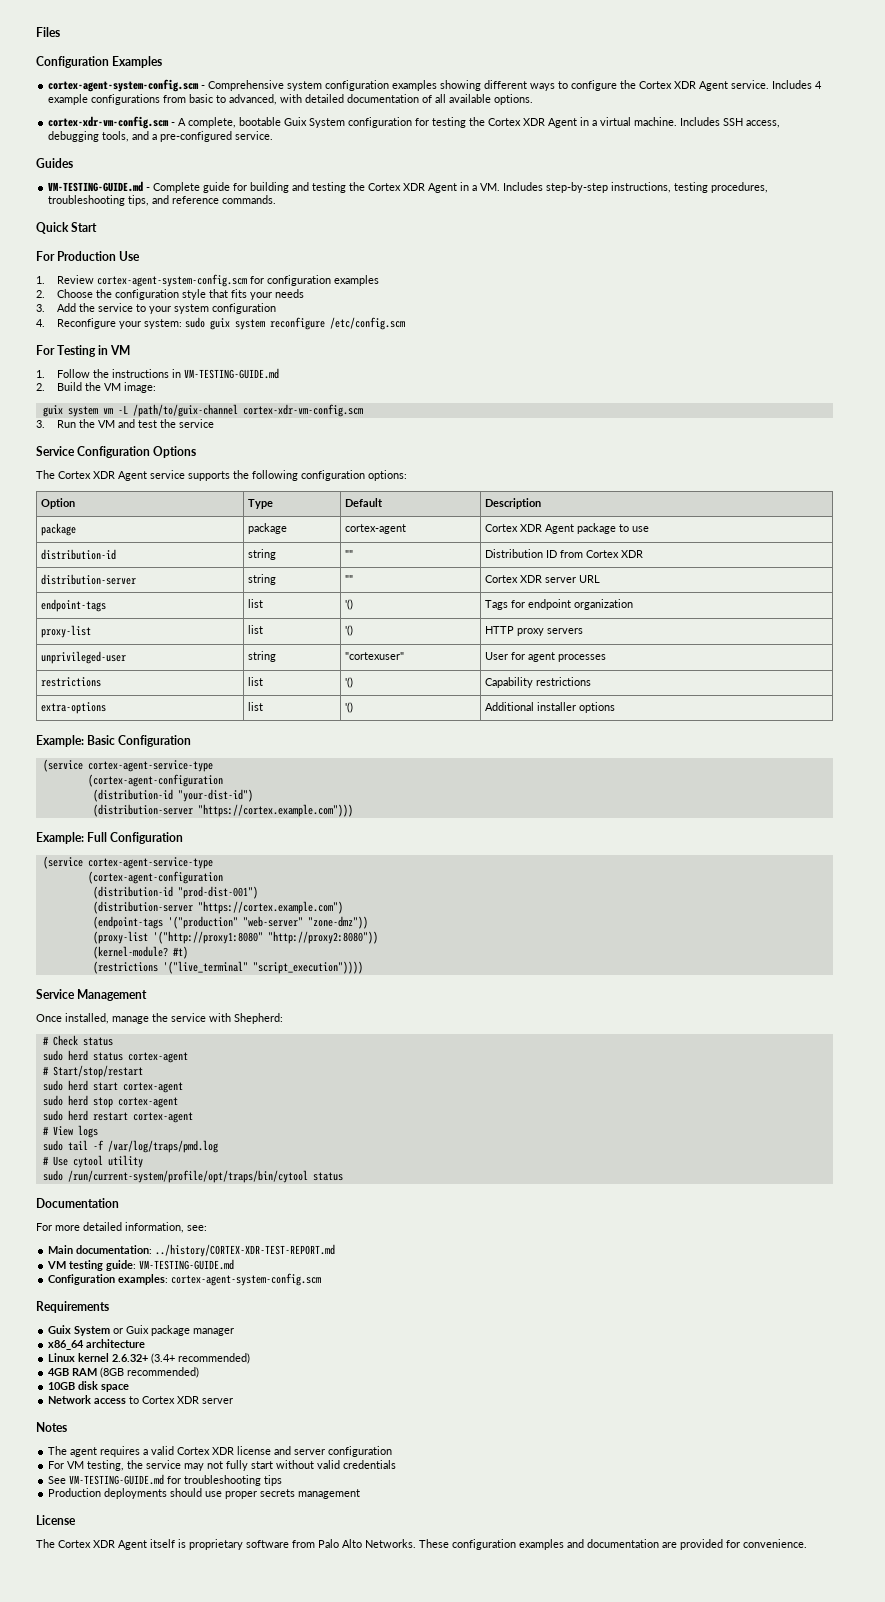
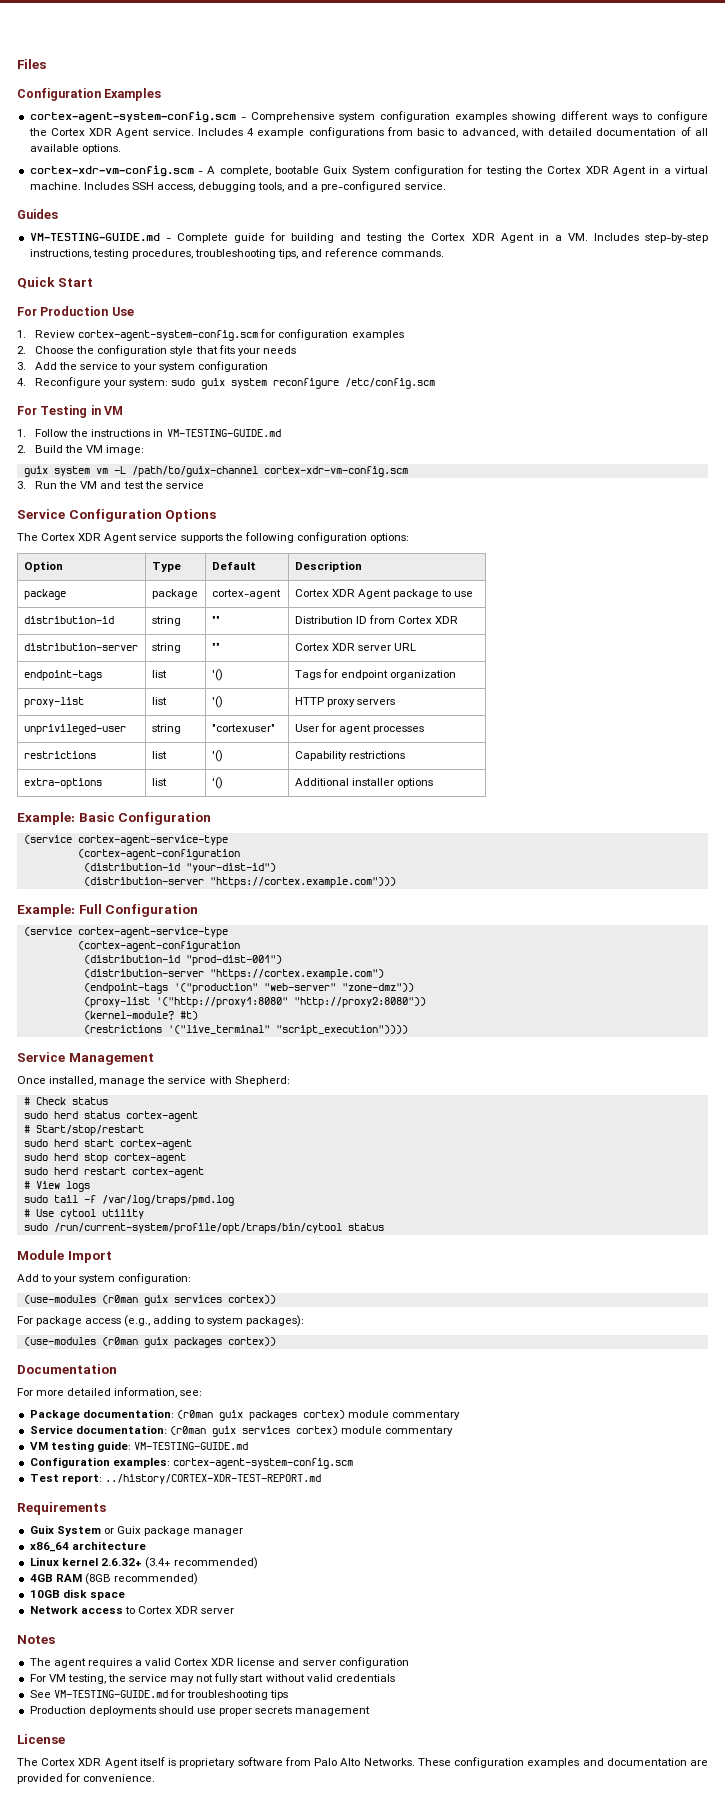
(343, 1176) none -> [17,1250,112,1263] [17,1273,192,1284] [23,1295,276,1306] [17,1315,304,1327] [23,1337,276,1348] // Module Import // Add to your system configuration: // (use-modules (r0man guix services cortex)) // For package access (e.g., adding to system packages): // (use-modules (r0man guix packages cortex))
[48,1244,336,1257] Main documentation: ../history/CORTEX-XDR-TEST-REPORT.md -> [29,1409,461,1421] [29,1425,454,1437] Package documentation: (r0man guix packages cortex) module commentary // Service documentation: (r0man guix services cortex) module commentary
(322, 1279) none -> [29,1474,321,1484] // Test report: ../history/CORTEX-XDR-TEST-REPORT.md

